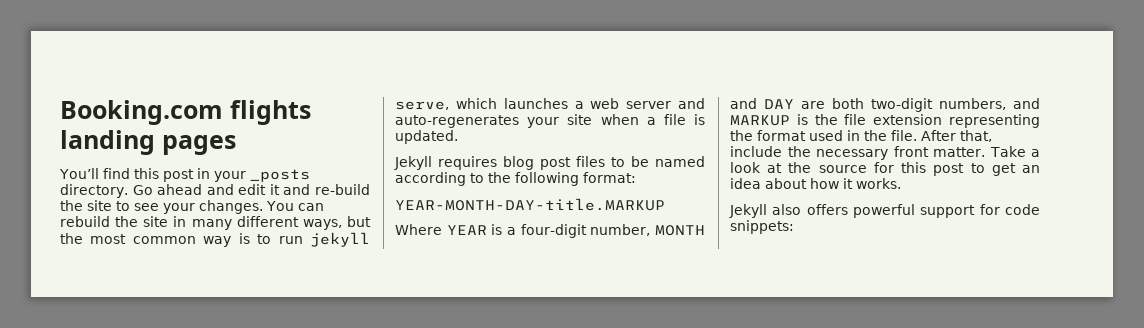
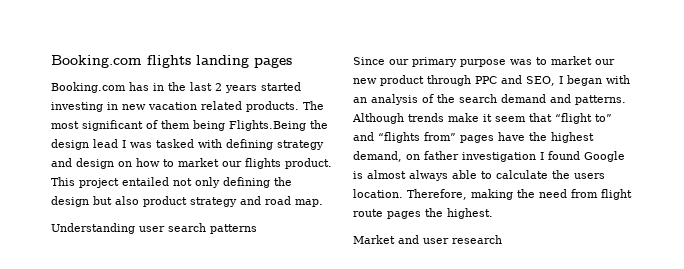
[59,168,310,182] [60,184,370,198] [60,200,324,214] [60,216,371,230] [60,232,370,247] [395,98,705,110] [395,114,705,128] [395,130,458,144] [394,156,705,170] [395,172,636,186] [395,198,665,211] [395,224,705,238] [730,98,1040,112] [730,114,1040,128] [730,130,992,142] [730,146,1040,160] [730,162,1040,176] [730,178,901,189] [729,204,1040,218] [730,220,794,234] You’ll find this post in your _posts directory. Go ahead and edit it and re-build the site to see your changes. You can rebuild the site in many different ways, but the most common way is to run jekyll serve, which launches a web server and auto-regenerates your site when a file is updated. // Jekyll requires blog post files to be named according to the following format: // YEAR-MONTH-DAY-title.MARKUP // Where YEAR is a four-digit number, MONTH and DAY are both two-digit numbers, and MARKUP is the file extension representing the format used in the file. After that, include the necessary front matter. Take a look at the source for this post to get an idea about how it works. // Jekyll also offers powerful support for code snippets: -> [51,82,301,93] [51,101,324,112] [51,120,328,131] [51,139,324,150] [51,158,332,169] [51,177,292,188] [51,196,323,207] [51,223,257,234] [353,56,615,67] [353,75,630,86] [353,94,626,105] [352,113,612,124] [353,132,594,143] [353,151,625,162] [353,170,605,181] [353,189,632,200] [353,208,493,219] [353,235,502,244] Booking.com has in the last 2 years started investing in new vacation related products. The most significant of them being Flights.Being the design lead I was tasked with defining strategy and design on how to market our flights product. This project entailed not only defining the design but also product strategy and road map. // Understanding user search patterns // Since our primary purpose was to market our new product through PPC and SEO, I began with an analysis of the search demand and patterns. Although trends make it seem that “flight to” and “flights from” pages have the highest demand, on father investigation I found Google is almost always able to calculate the users location. Therefore, making the need from flight route pages the highest. // Market and user research

